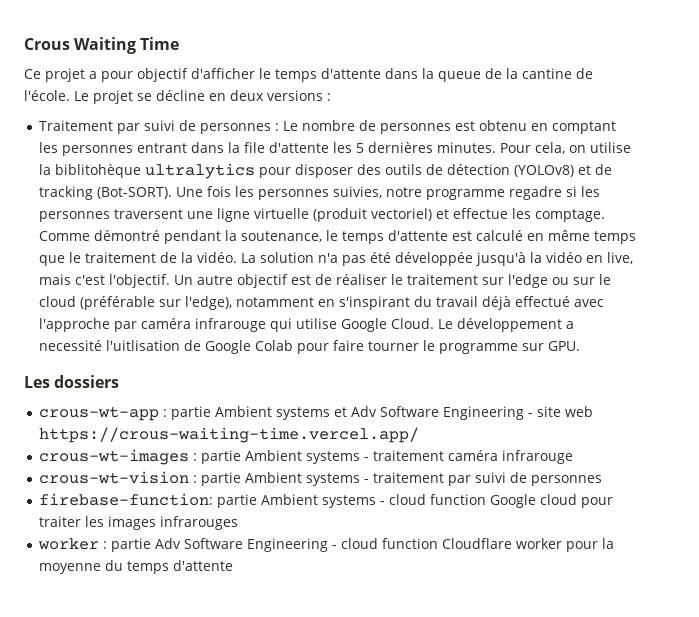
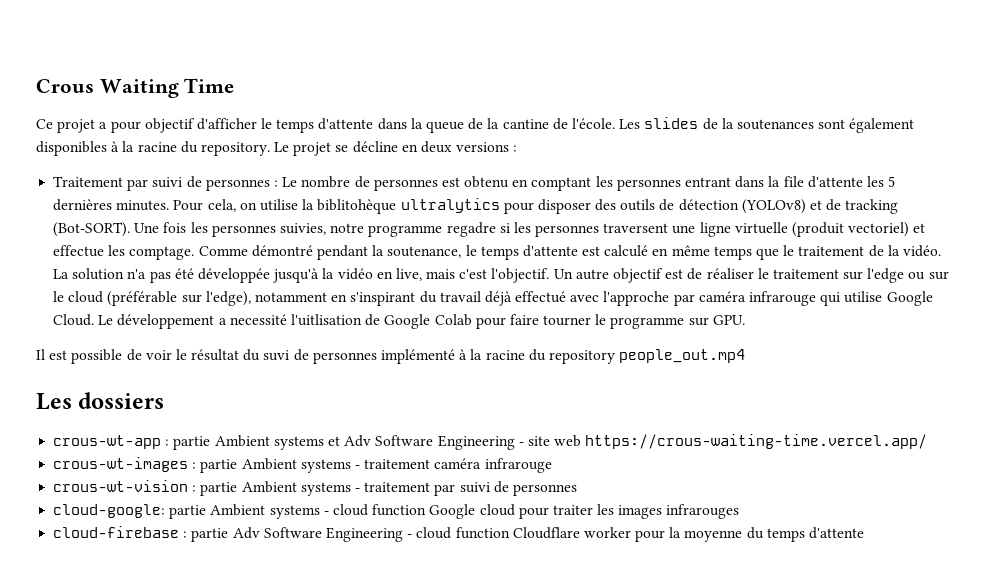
(70, 95) none -> [619,117,915,133] [36,141,270,156] Les slides de la soutenances sont également disponibles à la racine du repository.
(581, 346) none -> [36,349,746,364] // Il est possible de voir le résultat du suvi de personnes implémenté à la racine du repository people_out.mp4
[39,493,214,506] firebase-function: -> [53,504,166,518] cloud-google:
[38,538,100,550] worker -> [53,526,180,538] cloud-firebase

